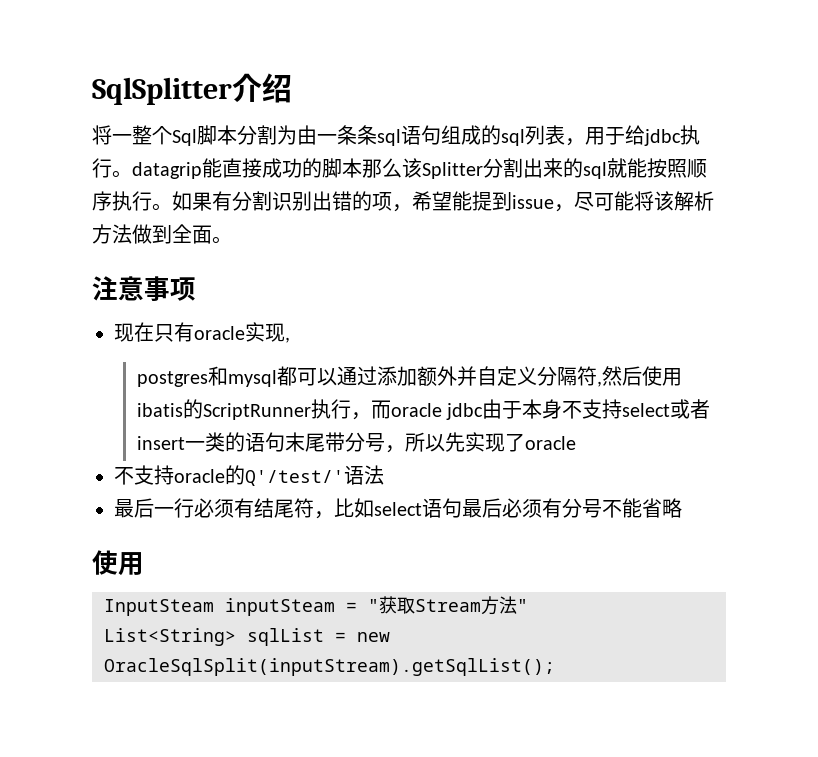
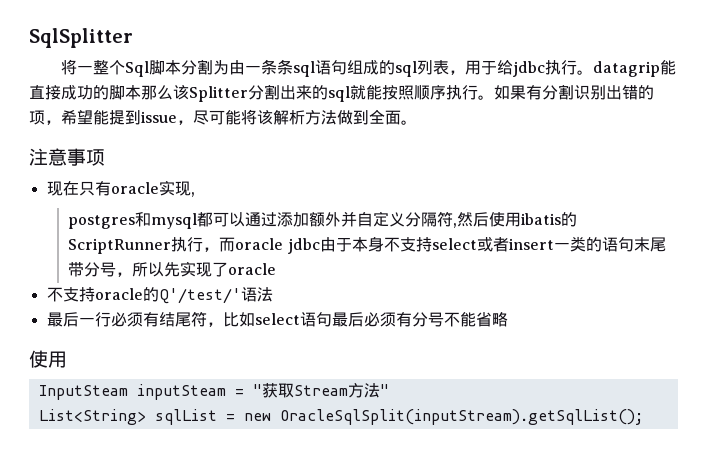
[232,73,292,103] 介绍 -> (133, 38) none

